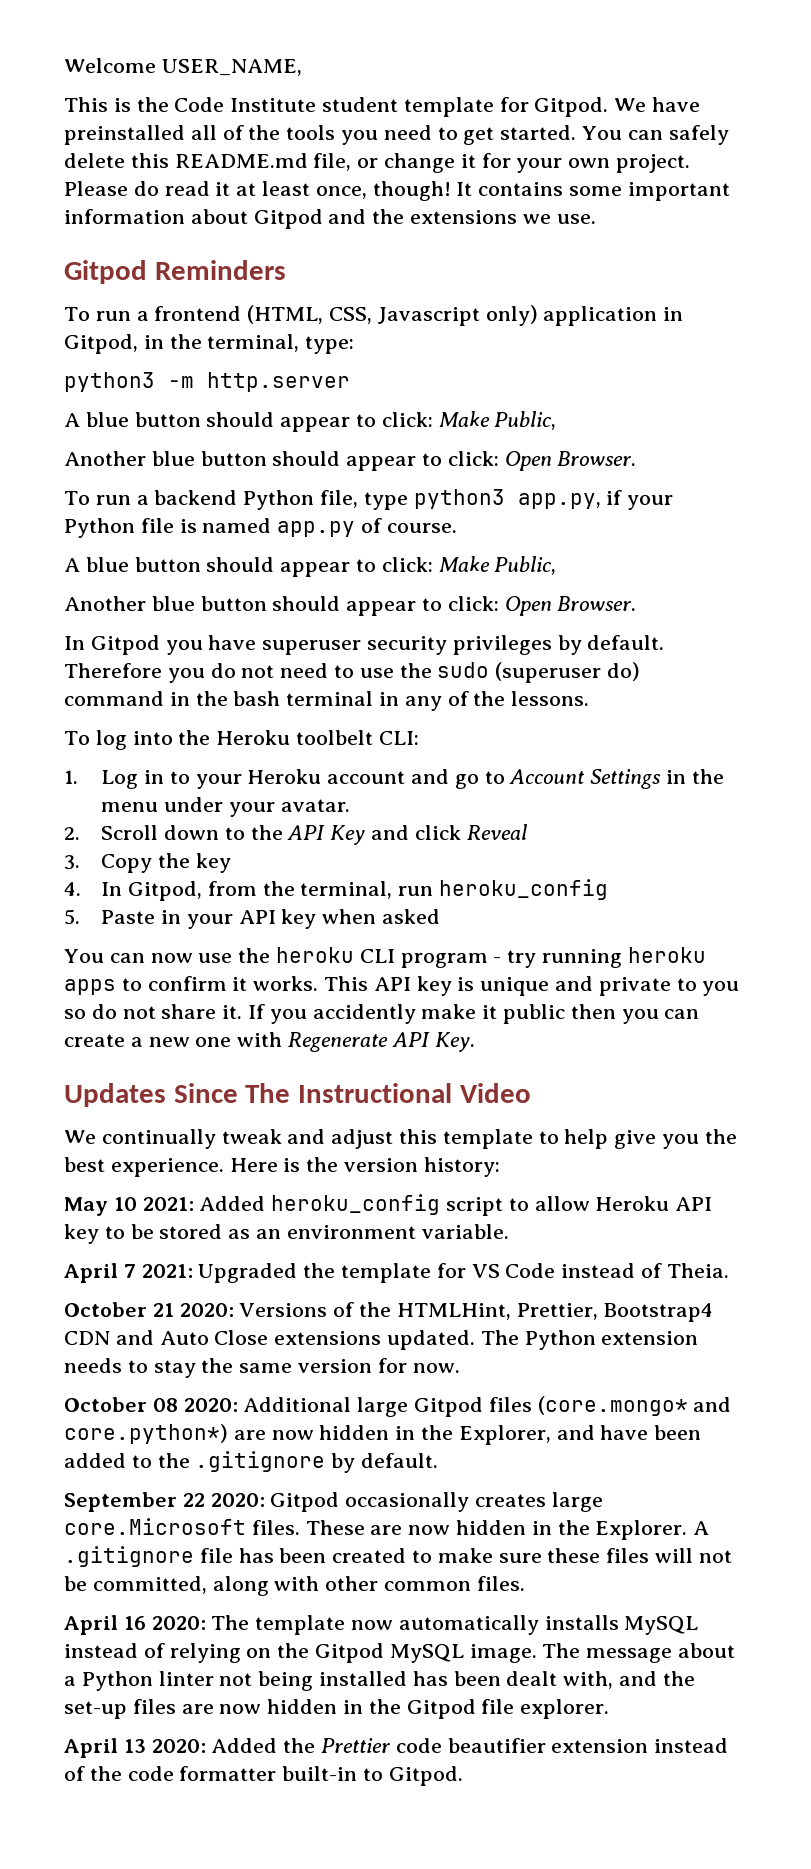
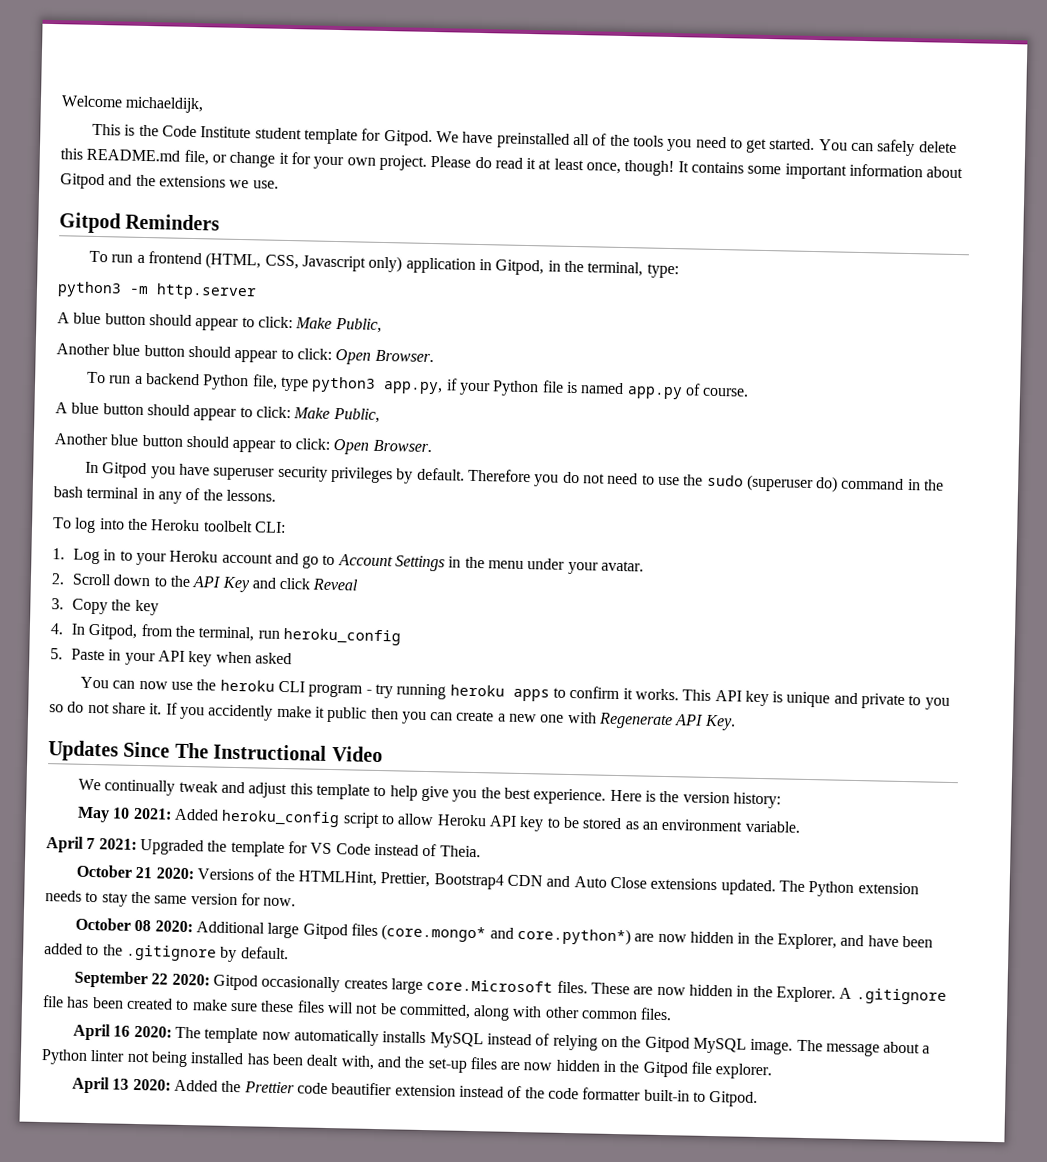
[161,59,302,76] USER_NAME, -> [125,96,205,114] michaeldijk,

